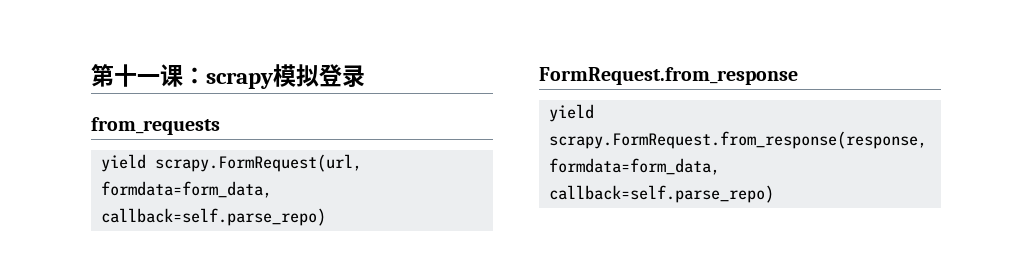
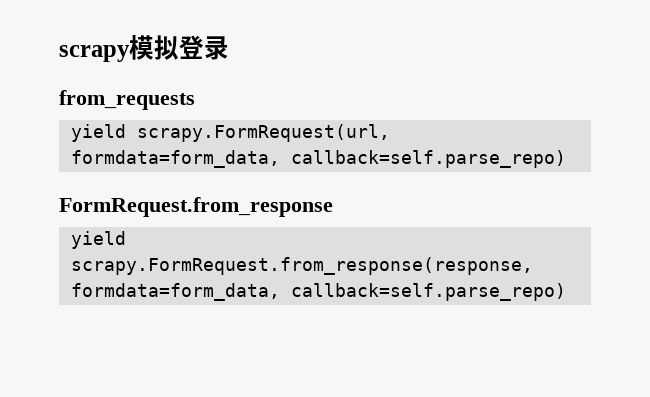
[91,64,206,87] 第十一课： -> (59, 53) none

